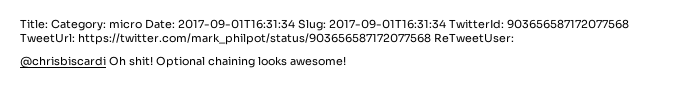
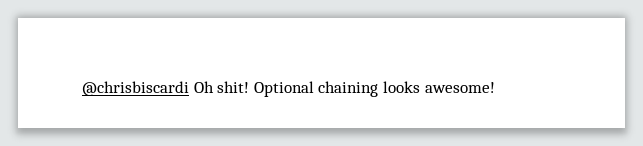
[20,19,629,31] [20,33,514,45] Title: Category: micro Date: 2017-09-01T16:31:34 Slug: 2017-09-01T16:31:34 TwitterId: 903656587172077568 TweetUrl: https://twitter.com/mark_philpot/status/903656587172077568 ReTweetUser: // -> (82, 88) none

